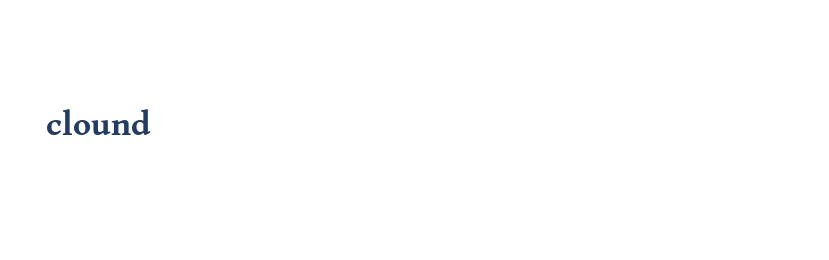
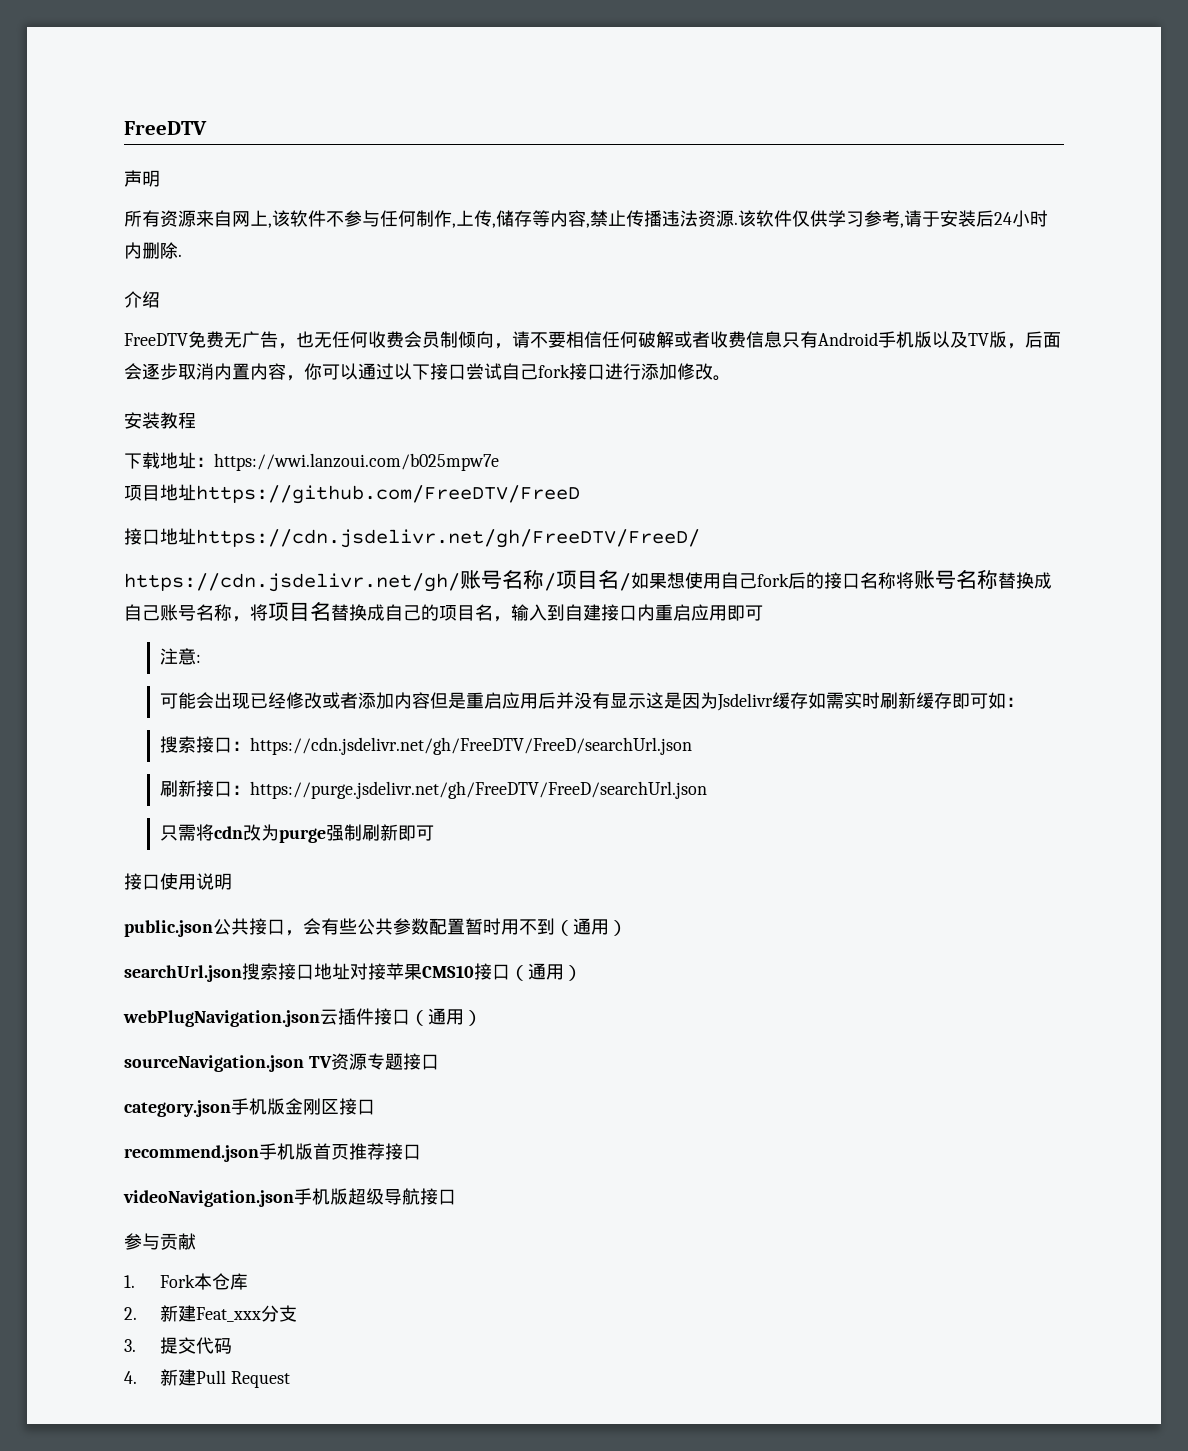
[46,109,151,135] clound -> [124,121,207,135] [124,170,160,187] [124,210,1048,228] [124,242,182,259] [124,291,160,308] [124,331,1061,349] [124,363,731,381] [124,412,196,429] [124,452,499,471] [124,484,580,504] [124,528,700,548] [124,569,1052,592] [124,602,763,622] [159,648,201,665] [159,692,1024,711] [159,736,692,755] [159,780,707,799] [159,824,434,843] [124,873,232,890] [124,918,627,937] [124,963,582,982] [123,1008,482,1027] [124,1053,439,1072] [124,1098,375,1117] [124,1143,421,1162] [123,1188,456,1207] [124,1233,196,1250] [124,1273,248,1290] [124,1305,297,1322] [124,1337,232,1354] [124,1369,290,1388] FreeDTV // 声明 // 所有资源来自网上,该软件不参与任何制作,上传,储存等内容,禁止传播违法资源.该软件仅供学习参考,请于安装后24小时内删除. // 介绍 // FreeDTV免费无广告，也无任何收费会员制倾向，请不要相信任何破解或者收费信息只有Android手机版以及TV版，后面会逐步取消内置内容，你可以通过以下接口尝试自己fork接口进行添加修改。 // 安装教程 // 下载地址：https://wwi.lanzoui.com/b025mpw7e // 项目地址https://github.com/FreeDTV/FreeD // 接口地址https://cdn.jsdelivr.net/gh/FreeDTV/FreeD/ // https://cdn.jsdelivr.net/gh/账号名称/项目名/如果想使用自己fork后的接口名称将账号名称替换成自己账号名称，将项目名替换成自己的项目名，输入到自建接口内重启应用即可 // 注意: // 可能会出现已经修改或者添加内容但是重启应用后并没有显示这是因为Jsdelivr缓存如需实时刷新缓存即可如： // 搜索接口：https://cdn.jsdelivr.net/gh/FreeDTV/FreeD/searchUrl.json // 刷新接口：https://purge.jsdelivr.net/gh/FreeDTV/FreeD/searchUrl.json // 只需将cdn改为purge强制刷新即可 // 接口使用说明 // public.json公共接口，会有些公共参数配置暂时用不到（通用） // searchUrl.json搜索接口地址对接苹果CMS10接口（通用） // webPlugNavigation.json云插件接口（通用） // sourceNavigation.json TV资源专题接口 // category.json手机版金刚区接口 // recommend.json手机版首页推荐接口 // videoNavigation.json手机版超级导航接口 // 参与贡献 // 1. Fork本仓库 // 2.新建Feat_xxx分支 // 3.提交代码 // 4.新建Pull Request

